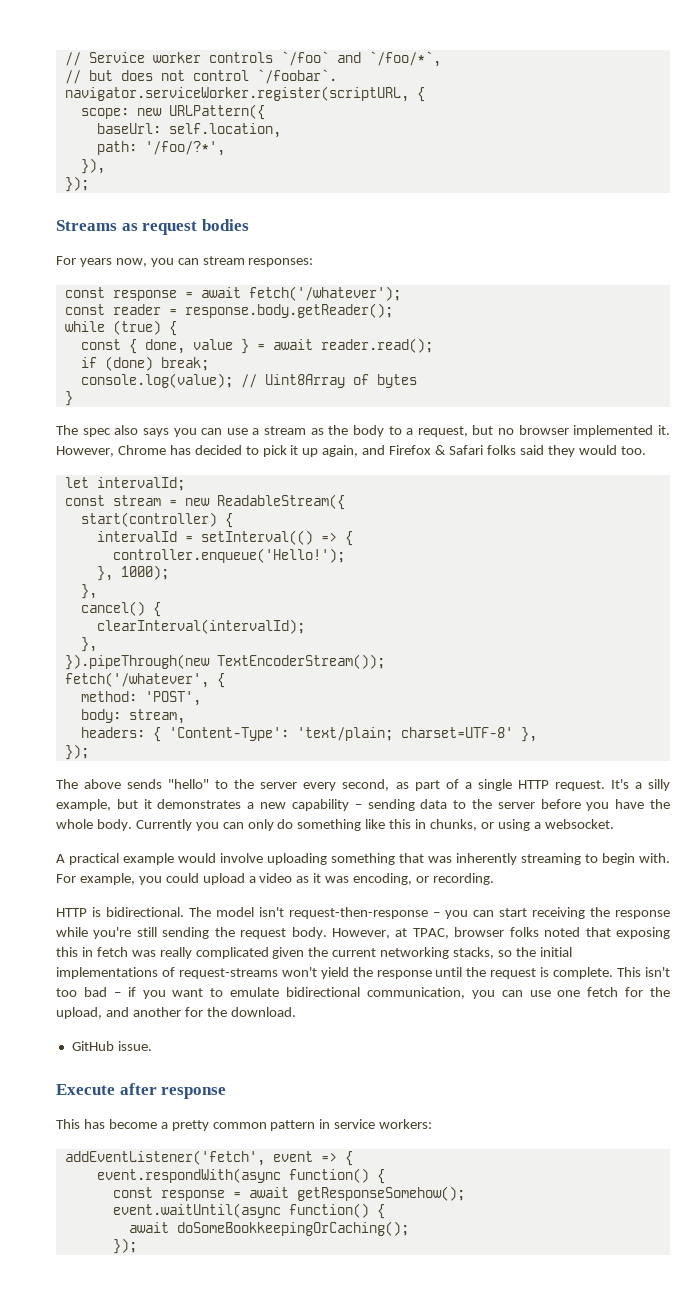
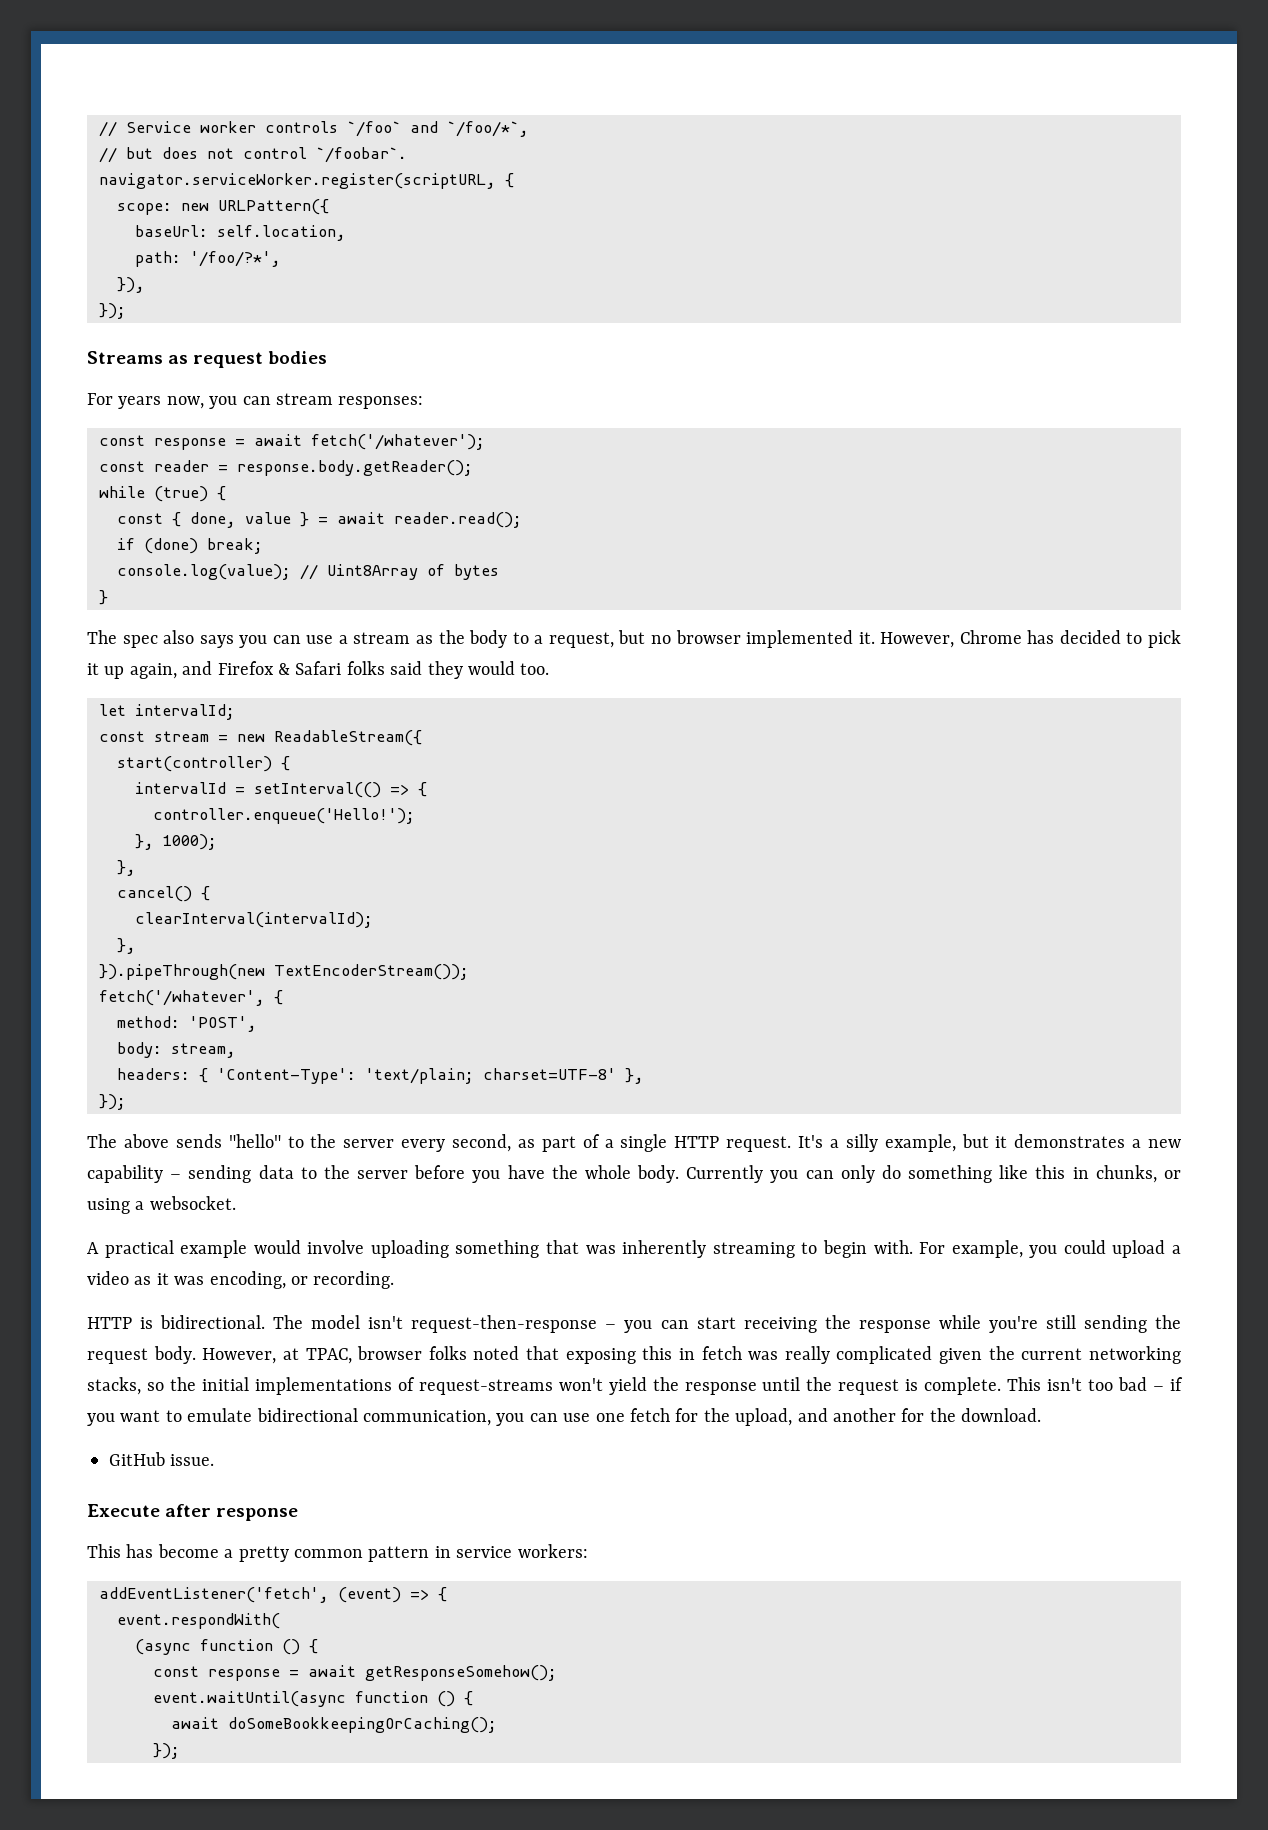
[272,1151,353,1166] [96,1168,369,1183] event => { // event.respondWith(async function() -> [338,1587,447,1603] [117,1613,280,1629] [135,1639,300,1655] (event) => { // event.respondWith( // (async function ()
[288,1203,369,1218] function() -> [355,1691,455,1707] function ()

